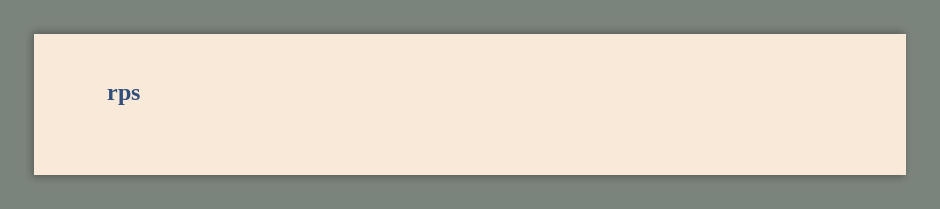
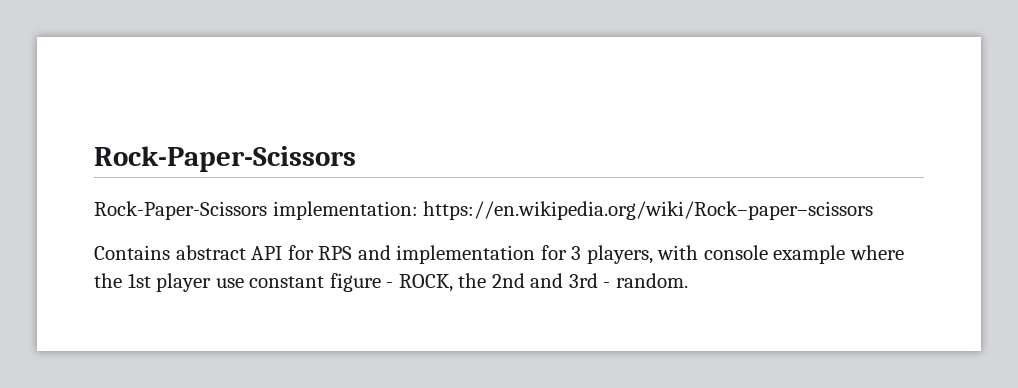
[107,89,140,105] rps -> [94,146,356,172] [94,201,874,220] [94,245,904,264] [94,273,688,292] Rock-Paper-Scissors // Rock-Paper-Scissors implementation: https://en.wikipedia.org/wiki/Rock–paper–scissors // Contains abstract API for RPS and implementation for 3 players, with console example where the 1st player use constant figure - ROCK, the 2nd and 3rd - random.

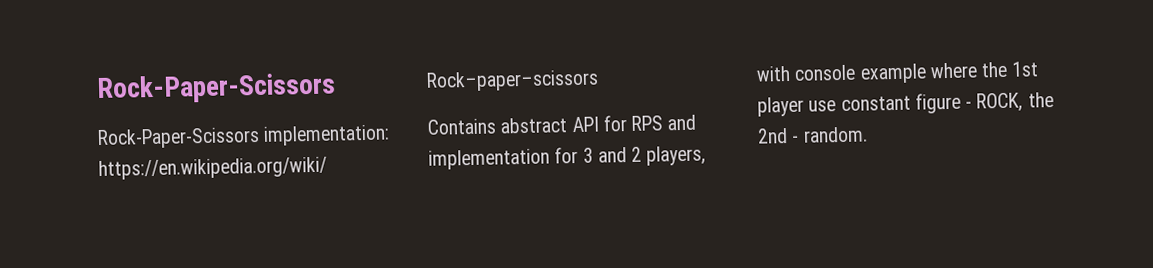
(582, 253) none -> [597,146,643,163] and 2
[530,273,598,288] and 3rd -> (788, 136) none

